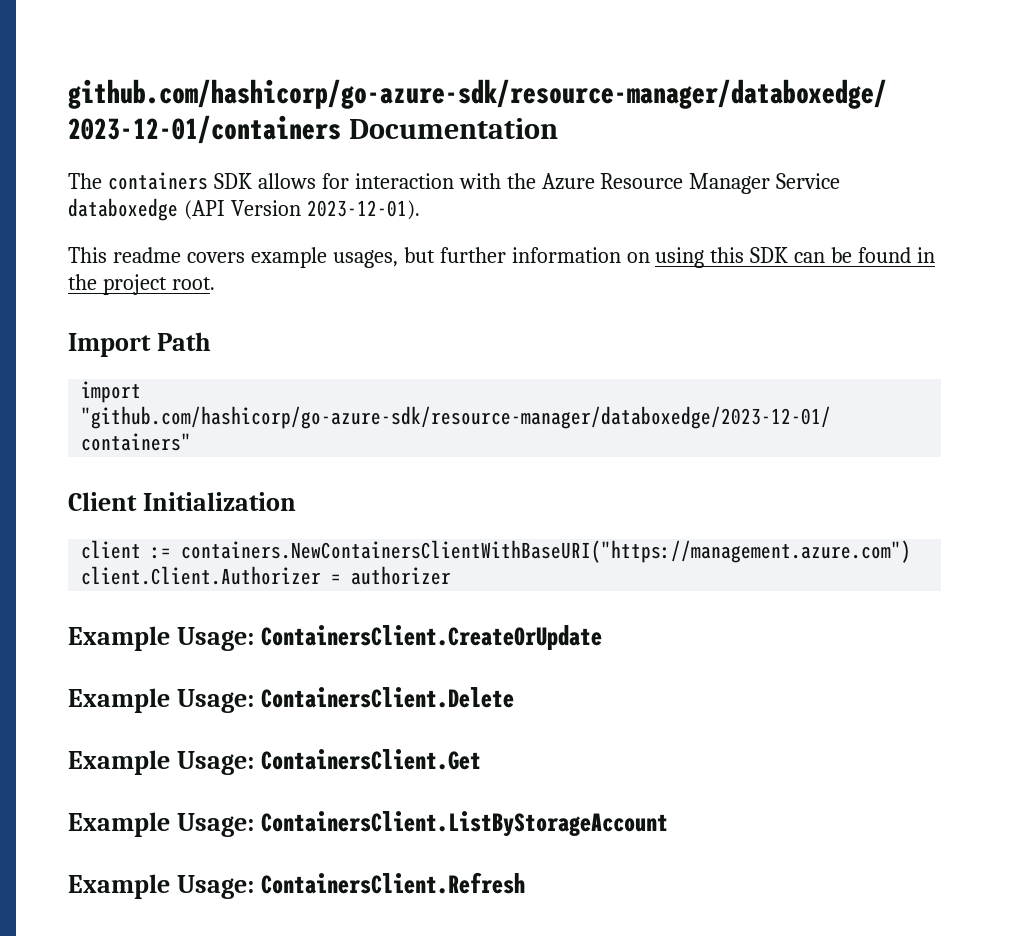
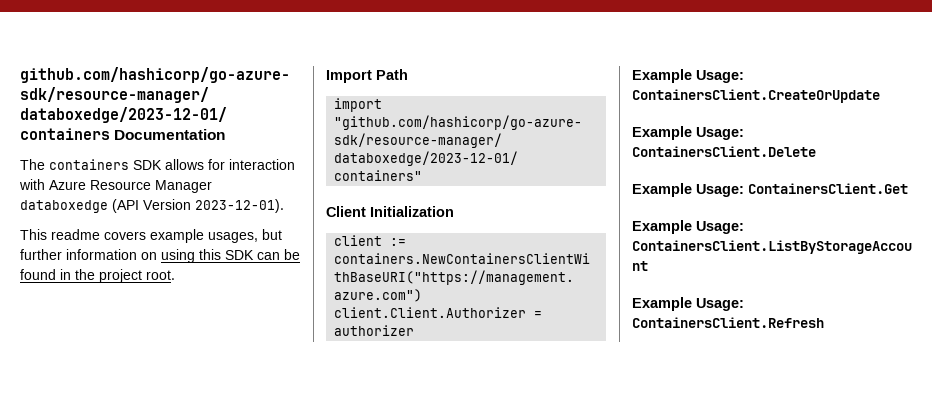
[506,173,536,189] the -> (45, 184) none
[776,173,841,189] Service -> (212, 186) none

